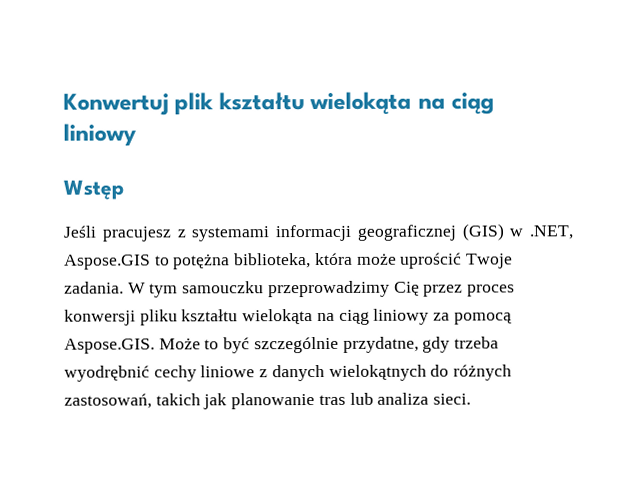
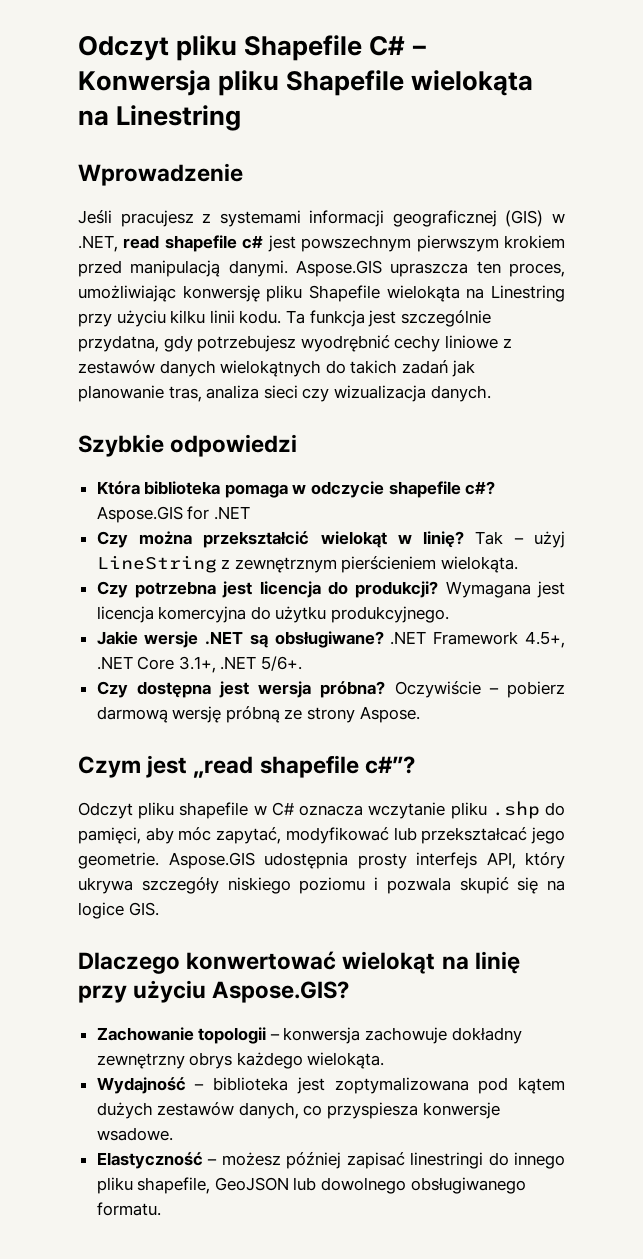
[63,91,496,116] [63,123,137,146] [63,179,124,200] Konwertuj plik kształtu wielokąta na ciąg liniowy // Wstęp -> [78,35,426,61] [78,70,534,96] [78,105,242,131] [78,163,243,186] Odczyt pliku Shapefile C# – Konwersja pliku Shapefile wielokąta na Linestring // Wprowadzenie
[64,252,514,270] [64,280,516,298] [64,308,512,326] [64,336,500,354] Aspose.GIS to potężna biblioteka, która może uprościć Twoje zadania. W tym samouczku przeprowadzimy Cię przez proces konwersji pliku kształtu wielokąta na ciąg liniowy za pomocą Aspose.GIS. Może to być szczególnie przydatne, gdy trzeba -> [123,235,565,252] [78,260,565,277] [78,285,565,302] [78,310,491,327] [78,335,297,352] read shapefile c# jest powszechnym pierwszym krokiem przed manipulacją danymi. Aspose.GIS upraszcza ten proces, umożliwiając konwersję pliku Shapefile wielokąta na Linestring przy użyciu kilku linii kodu. Ta funkcja jest szczególnie przydatna, gdy potrzebujesz
(269, 373) none -> [78,360,155,374] zestawów
[453,364,513,381] [64,392,472,410] różnych zastosowań, takich jak planowanie tras lub analiza sieci. -> [350,360,475,377] [78,385,491,402] [78,434,298,457] [96,481,496,498] [96,506,250,523] [96,531,566,548] [96,555,519,573] [96,581,565,598] [96,606,450,623] [96,631,565,648] [96,656,303,673] [96,681,566,698] [96,706,420,723] [78,755,415,778] [78,801,565,819] [78,827,565,844] [78,852,565,869] [78,877,565,894] [78,902,159,919] [78,951,520,974] [78,980,350,1003] [96,1027,522,1044] [96,1052,385,1069] [96,1077,565,1094] [96,1102,500,1119] [96,1127,173,1141] [96,1152,565,1169] [96,1177,526,1194] [96,1202,161,1216] takich zadań jak planowanie tras, analiza sieci czy wizualizacja danych. // Szybkie odpowiedzi // Która biblioteka pomaga w odczycie shapefile c#? Aspose.GIS for .NET // Czy można przekształcić wielokąt w linię? Tak – użyj LineString z zewnętrznym pierścieniem wielokąta. // Czy potrzebna jest licencja do produkcji? Wymagana jest licencja komercyjna do użytku produkcyjnego. // Jakie wersje .NET są obsługiwane? .NET Framework 4.5+, .NET Core 3.1+, .NET 5/6+. // Czy dostępna jest wersja próbna? Oczywiście – pobierz darmową wersję próbną ze strony Aspose. // Czym jest „read shapefile c#”? // Odczyt pliku shapefile w C# oznacza wczytanie pliku .shp do pamięci, aby móc zapytać, modyfikować lub przekształcać jego geometrie. Aspose.GIS udostępnia prosty interfejs API, który ukrywa szczegóły niskiego poziomu i pozwala skupić się na logice GIS. // Dlaczego konwertować wielokąt na linię przy użyciu Aspose.GIS? // Zachowanie topologii – konwersja zachowuje dokładny zewnętrzny obrys każdego wielokąta. // Wydajność – biblioteka jest zoptymalizowana pod kątem dużych zestawów danych, co przyspiesza konwersje wsadowe. // Elastyczność – możesz później zapisać linestringi do innego pliku shapefile, GeoJSON lub dowolnego obsługiwanego formatu.

